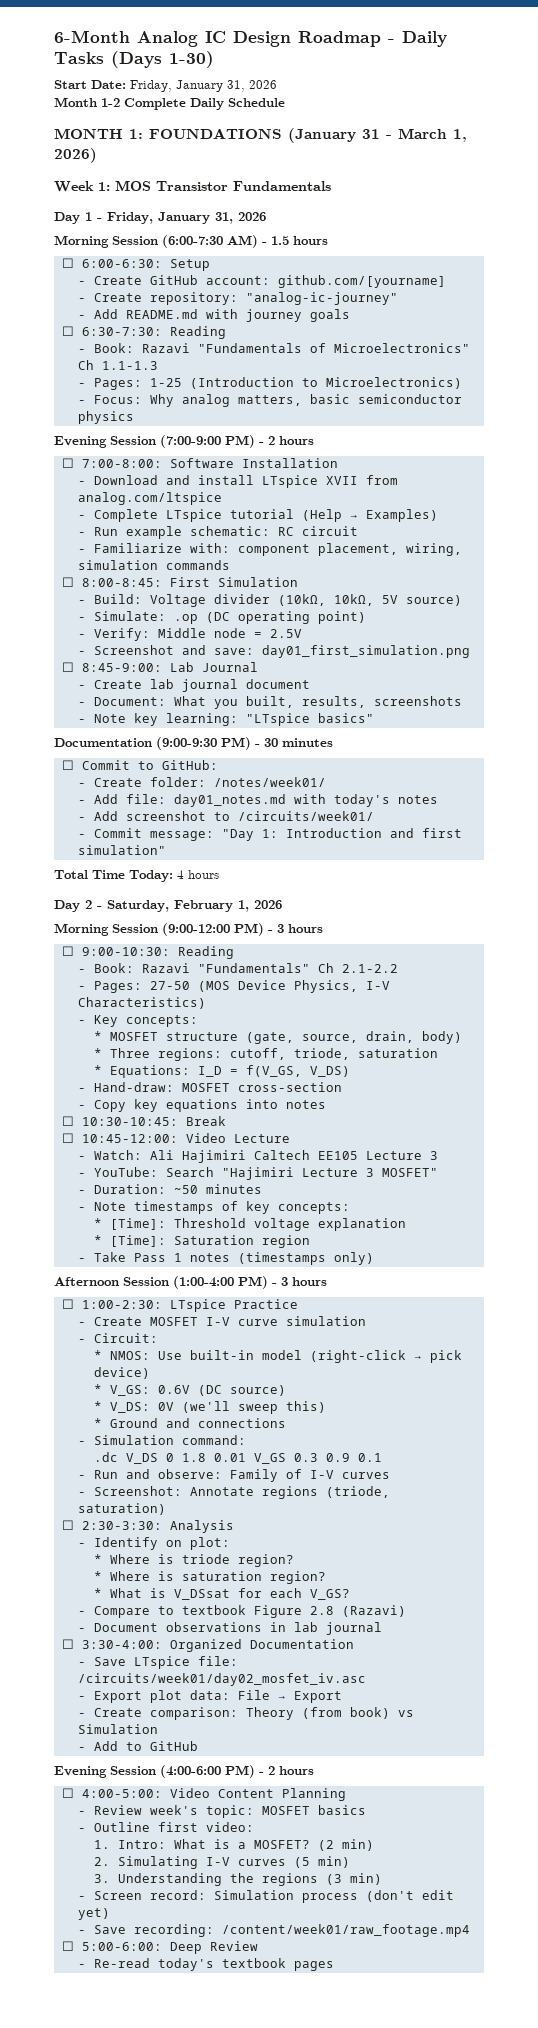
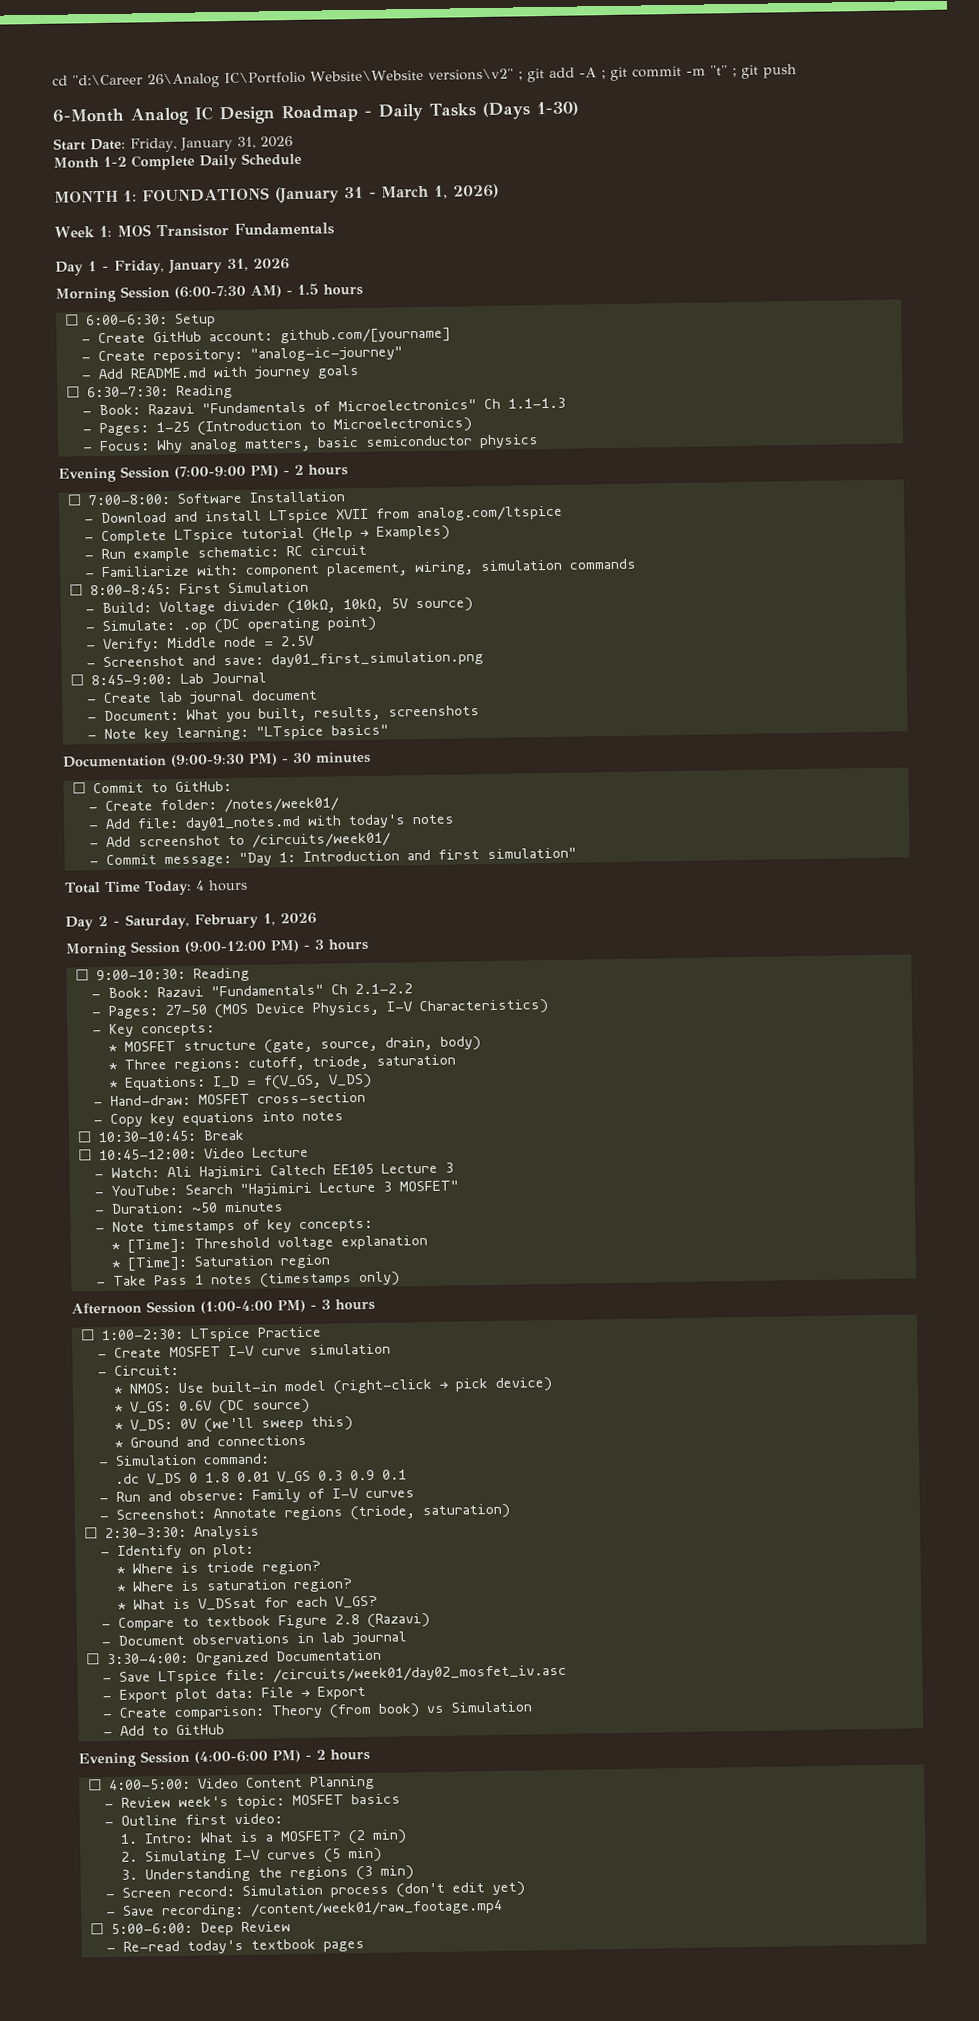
(54, 36) none -> [52,64,797,89] cd "d:\Career 26\Analog IC\Portfolio Website\Website versions\v2" ; git add -A ; git commit -m "t" ; git push //

